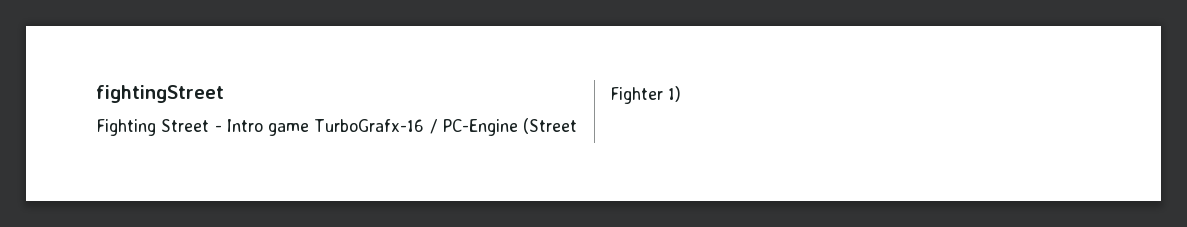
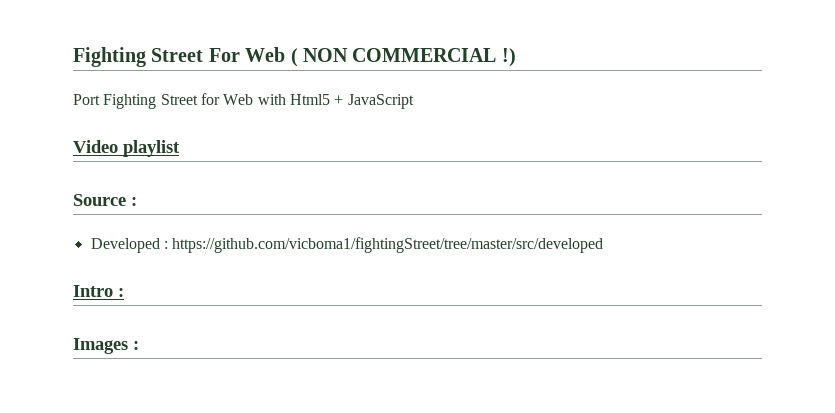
[96,85,224,103] [96,118,577,136] [610,86,681,104] fightingStreet // Fighting Street - Intro game TurboGrafx-16 / PC-Engine (Street Fighter 1) -> [73,47,516,67] [73,93,414,109] [73,140,180,157] [73,194,137,206] [90,237,604,253] [73,285,124,297] [73,338,139,354] Fighting Street For Web ( NON COMMERCIAL !) // Port Fighting Street for Web with Html5 + JavaScript // Video playlist // Source : // Developed : https://github.com/vicboma1/fightingStreet/tree/master/src/developed // Intro : // Images :

